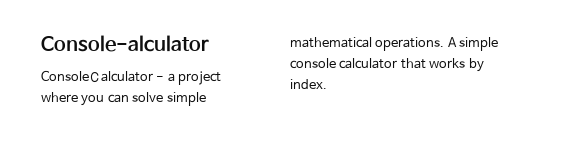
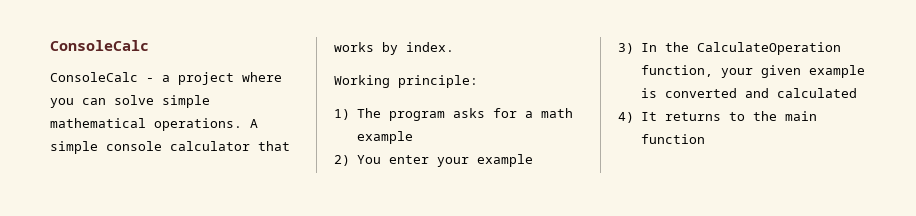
[41,35,209,52] [41,70,153,83] Console-alculator // ConsoleСalculator -> [50,40,149,51] [50,72,138,82] ConsoleCalc // ConsoleCalc
(327, 84) none -> [334,75,478,88] [334,108,573,121] [356,131,413,144] [334,154,533,167] [618,42,841,55] [640,65,865,78] [640,88,857,98] [618,111,817,123] [640,134,705,144] // Working principle: // 1) The program asks for a math example // 2) You enter your example // 3) In the CalculateOperation function, your given example is converted and calculated // 4) It returns to the main function

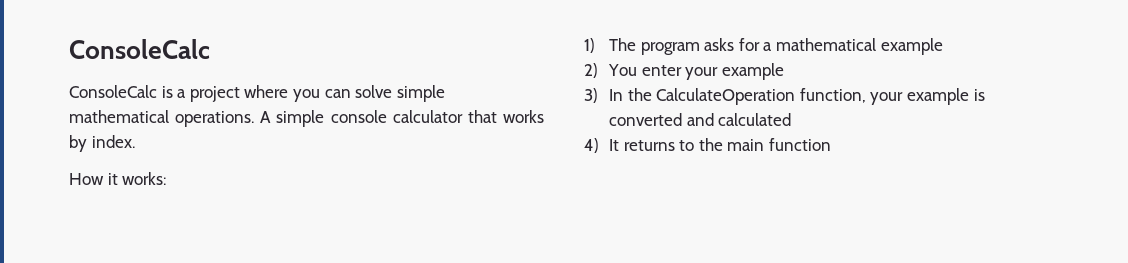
[146,78,154,82] - -> [161,86,173,98] is
[334,75,478,88] Working principle: -> [69,172,167,185] How it works:
[540,108,573,118] math -> [775,38,876,51] mathematical
[760,65,801,78] given -> (904, 98) none

